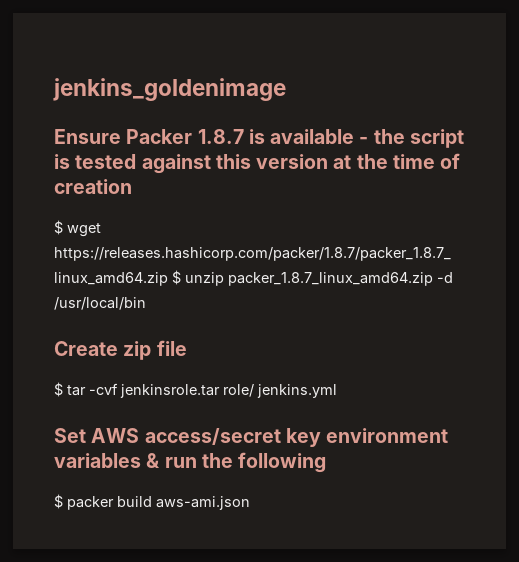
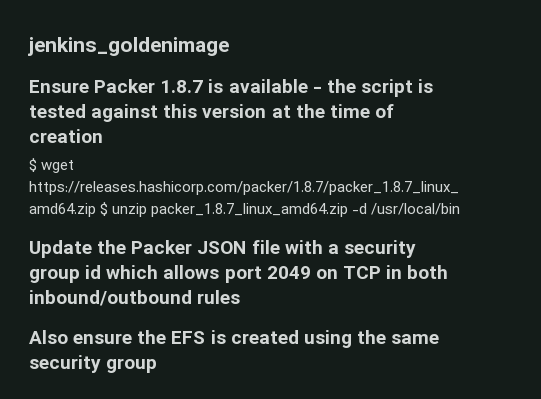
[54,340,187,360] [54,382,337,398] [54,428,449,447] [54,452,327,473] [54,494,250,510] Create zip file // $ tar -cvf jenkinsrole.tar role/ jenkins.yml // Set AWS access/secret key environment variables & run the following // $ packer build aws-ami.json -> [29,240,416,258] [29,265,449,283] [29,290,241,306] [29,330,440,348] [29,355,158,373] Update the Packer JSON file with a security group id which allows port 2049 on TCP in both inbound/outbound rules // Also ensure the EFS is created using the same security group

